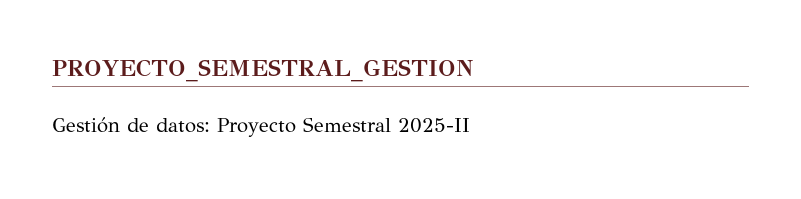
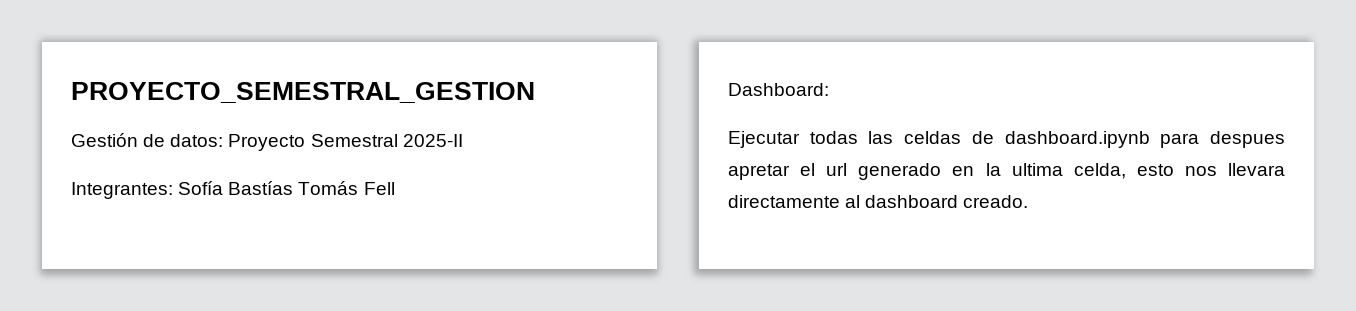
(470, 125) none -> [71,181,395,199] [728,83,829,96] [728,131,1285,148] [728,163,1285,180] [728,195,1029,208] // Integrantes: Sofía Bastías Tomás Fell // Dashboard: // Ejecutar todas las celdas de dashboard.ipynb para despues apretar el url generado en la ultima celda, esto nos llevara directamente al dashboard creado.

